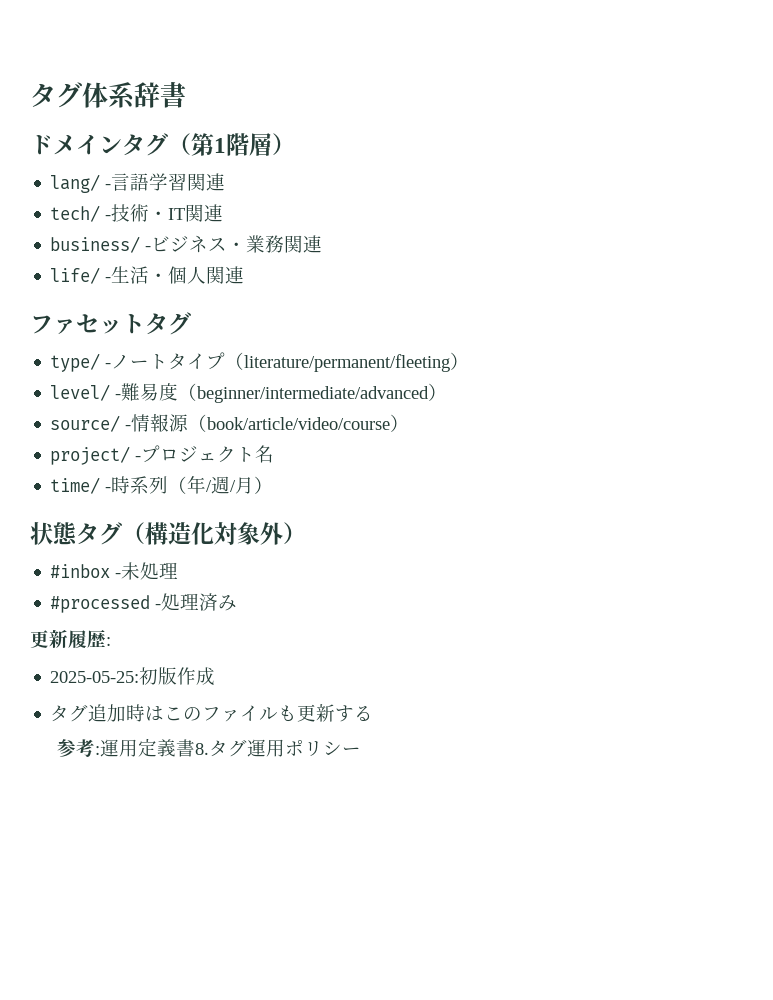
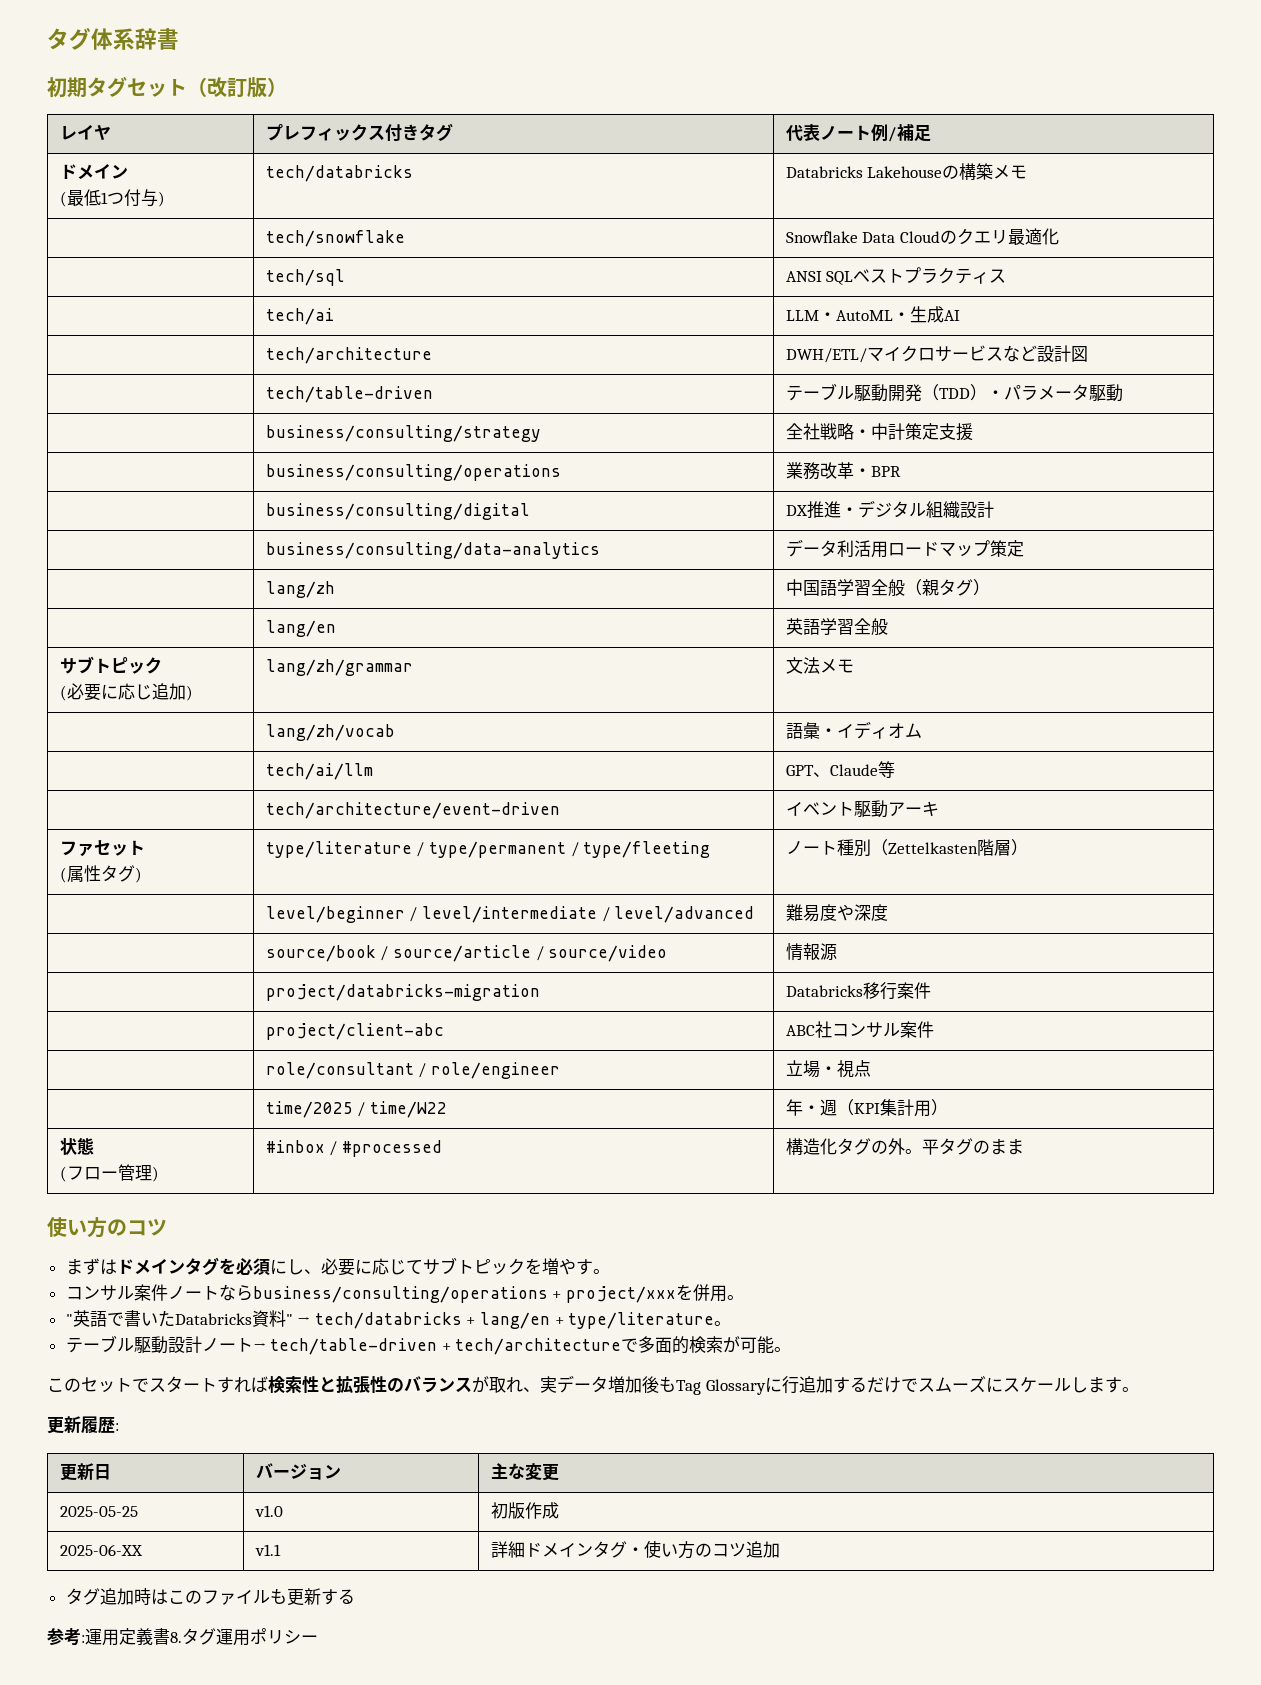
[30,133,295,156] [50,173,226,193] [50,204,224,222] [50,235,323,253] [50,266,245,284] [30,312,191,335] [50,352,470,372] [50,383,448,403] [50,413,410,432] [50,445,275,465] [50,475,274,494] [30,522,306,545] [50,562,179,580] [50,593,238,613] [30,629,111,648] [50,667,216,686] ドメインタグ（第1階層） // lang/ -言語学習関連 // tech/ -技術・IT関連 // business/ -ビジネス・業務関連 // life/ -生活・個人関連 // ファセットタグ // type/ -ノートタイプ（literature/permanent/fleeting） // level/ -難易度（beginner/intermediate/advanced） // source/ -情報源（book/article/video/course） // project/ -プロジェクト名 // time/ -時系列（年/週/月） // 状態タグ（構造化対象外） // #inbox -未処理 // #processed -処理済み // 更新履歴: // 2025-05-25:初版作成 -> [47,76,287,98] [59,125,111,140] [265,123,453,142] [785,124,931,142] [59,164,128,179] [59,189,165,207] [265,165,413,182] [785,163,1028,180] [265,230,405,247] [785,228,1059,245] [265,269,345,286] [785,267,1007,285] [265,308,334,325] [785,306,960,323] [265,347,432,364] [785,345,1088,363] [265,386,433,403] [785,383,1123,402] [265,425,541,442] [785,423,973,441] [265,464,561,481] [785,462,901,480] [265,503,530,520] [785,500,994,519] [265,542,600,559] [785,539,1024,558] [265,581,335,598] [785,579,990,596] [265,620,336,637] [785,618,888,635] [59,656,162,674] [59,683,193,701] [265,659,413,676] [785,657,854,674] [265,724,395,741] [785,721,922,739] [265,763,373,780] [785,761,895,778] [265,802,560,819] [785,800,939,818] [59,840,145,857] [59,865,142,883] [265,841,711,858] [785,839,1028,857] [265,906,755,923] [785,904,888,922] [265,945,668,962] [785,943,837,961] [265,984,540,1001] [785,982,931,1000] [265,1023,444,1040] [785,1021,934,1038] [265,1062,560,1079] [785,1060,871,1078] [265,1101,447,1118] [785,1099,948,1117] [59,1138,94,1155] [59,1164,159,1182] [265,1140,442,1157] [785,1138,1024,1155] [47,1217,167,1238] [65,1257,610,1276] [65,1284,744,1303] [65,1310,732,1329] [65,1335,792,1355] [47,1375,1139,1395] [47,1416,119,1434] [59,1463,111,1481] [255,1463,341,1480] [490,1463,559,1481] [59,1506,138,1517] [254,1505,283,1517] [490,1502,559,1519] [59,1544,143,1556] [254,1544,281,1556] [490,1540,780,1559] 初期タグセット（改訂版） // レイヤ | プレフィックス付きタグ | 代表ノート例/補足 // ドメイン // (最低1つ付与) | tech/databricks | Databricks Lakehouseの構築メモ // | tech/snowflake | Snowflake Data Cloudのクエリ最適化 // | tech/sql | ANSI SQLベストプラクティス // | tech/ai | LLM・AutoML・生成AI // | tech/architecture | DWH/ETL/マイクロサービスなど設計図 // | tech/table-driven | テーブル駆動開発（TDD）・パラメータ駆動 // | business/consulting/strategy | 全社戦略・中計策定支援 // | business/consulting/operations | 業務改革・BPR // | business/consulting/digital | DX推進・デジタル組織設計 // | business/consulting/data-analytics | データ利活用ロードマップ策定 // | lang/zh | 中国語学習全般（親タグ） // | lang/en | 英語学習全般 // サブトピック // (必要に応じ追加) | lang/zh/grammar | 文法メモ // | lang/zh/vocab | 語彙・イディオム // | tech/ai/llm | GPT、Claude等 // | tech/architecture/event-driven | イベント駆動アーキ // ファセット // (属性タグ) | type/literature / type/permanent / type/fleeting | ノート種別（Zettelkasten階層） // | level/beginner / level/intermediate / level/advanced | 難易度や深度 // | source/book / source/article / source/video | 情報源 // | project/databricks-migration | Databricks移行案件 // | project/client-abc | ABC社コンサル案件 // | role/consultant / role/engineer | 立場・視点 // | time/2025 / time/W22 | 年・週（KPI集計用） // 状態 // (フロー管理) | #inbox / #processed | 構造化タグの外。平タグのまま // 使い方のコツ // まずはドメインタグを必須にし、必要に応じてサブトピックを増やす。 // コンサル案件ノートならbusiness/consulting/operations + project/xxxを併用。 // "英語で書いたDatabricks資料" → tech/databricks + lang/en + type/literature。 // テーブル駆動設計ノート→ tech/table-driven + tech/architectureで多面的検索が可能。 // このセットでスタートすれば検索性と拡張性のバランスが取れ、実データ増加後もTag Glossaryに行追加するだけでスムーズにスケールします。 // 更新履歴: // 更新日 | バージョン | 主な変更 // 2025-05-25 | v1.0 | 初版作成 // 2025-06-XX | v1.1 | 詳細ドメインタグ・使い方のコツ追加

